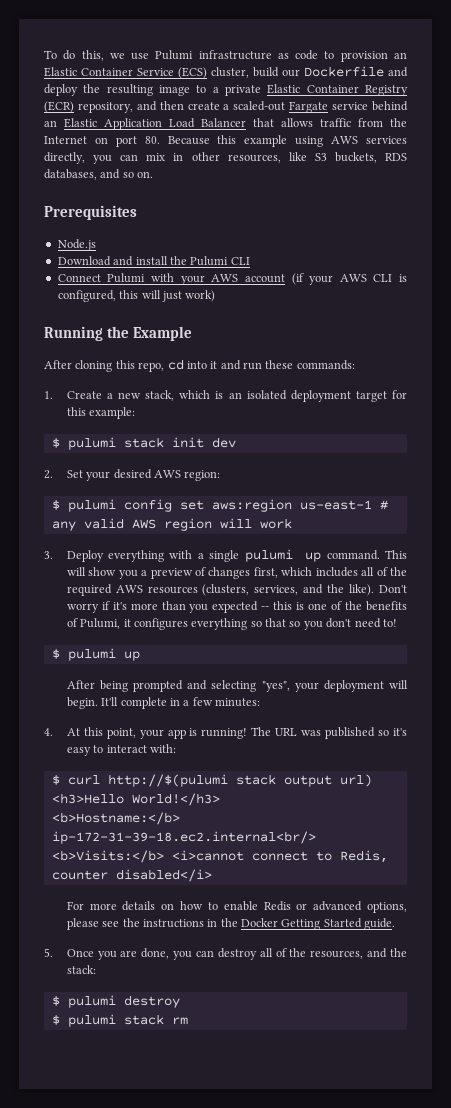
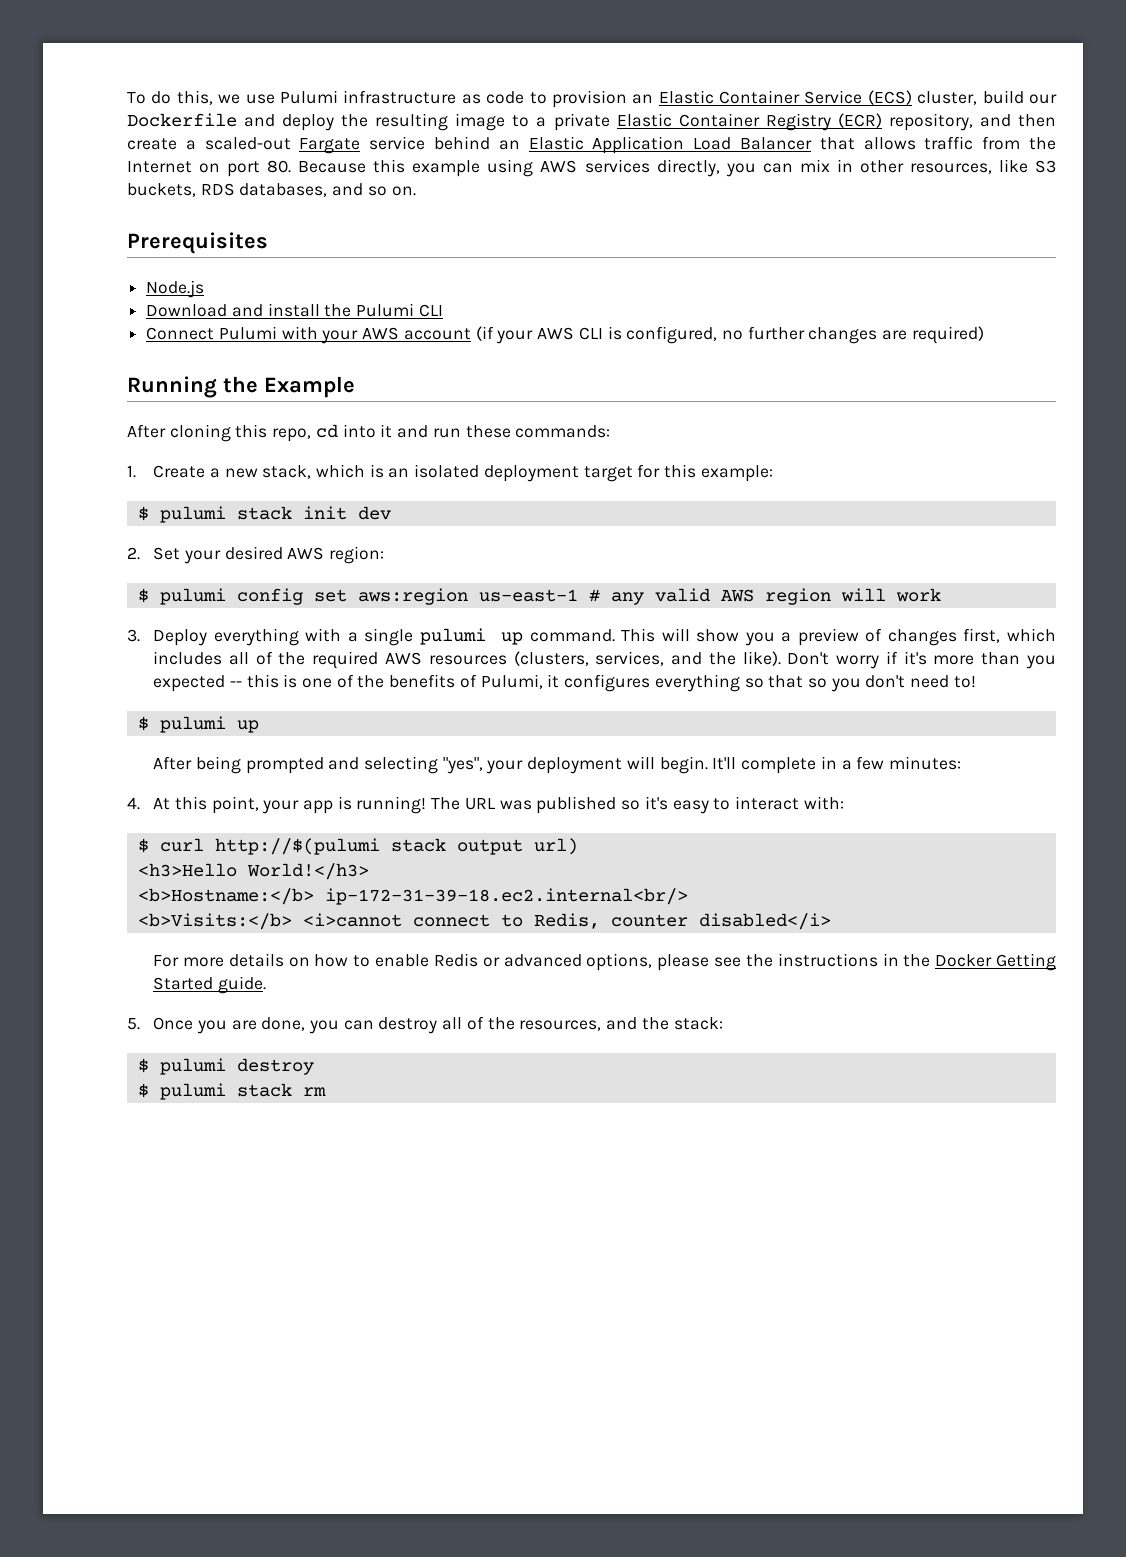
[119,290,216,302] this will just work) -> [721,326,984,344] no further changes are required)

